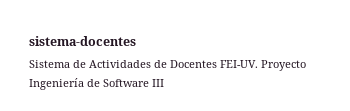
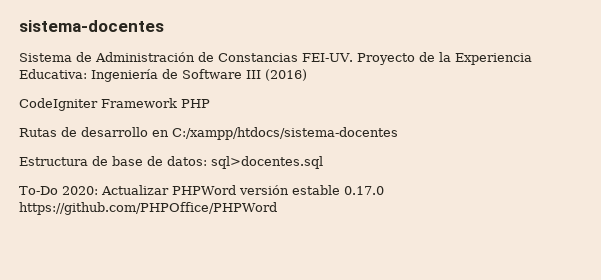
[89,60,306,71] [29,78,164,90] Actividades de Docentes FEI-UV. Proyecto Ingeniería de Software III -> [95,52,532,65] [19,69,307,82] [19,98,210,111] [19,127,398,140] [19,156,323,169] [19,185,384,195] [19,202,277,215] Administración de Constancias FEI-UV. Proyecto de la Experiencia Educativa: Ingeniería de Software III (2016) // CodeIgniter Framework PHP // Rutas de desarrollo en C:/xampp/htdocs/sistema-docentes // Estructura de base de datos: sql>docentes.sql // To-Do 2020: Actualizar PHPWord versión estable 0.17.0 https://github.com/PHPOffice/PHPWord

